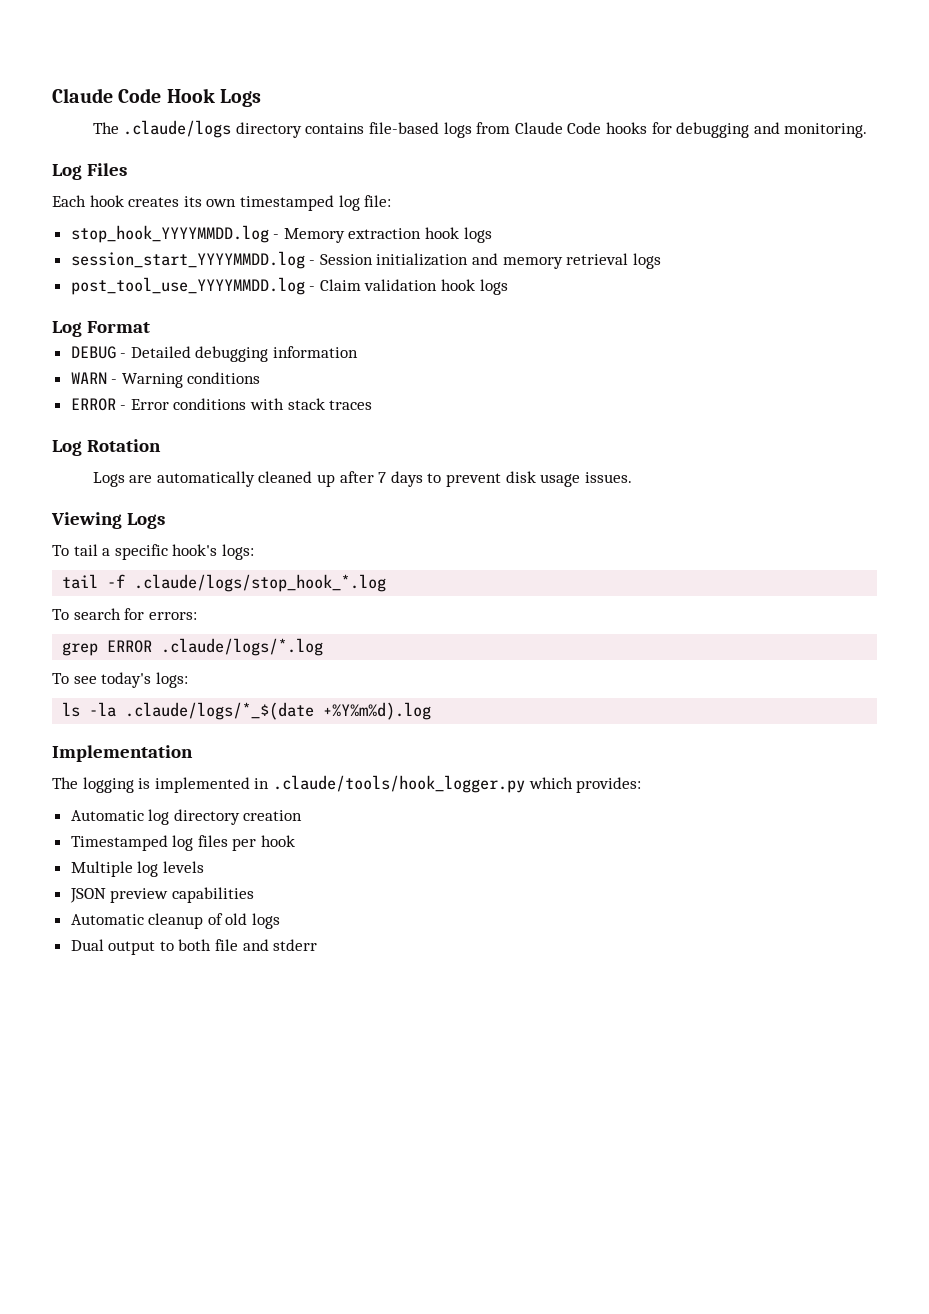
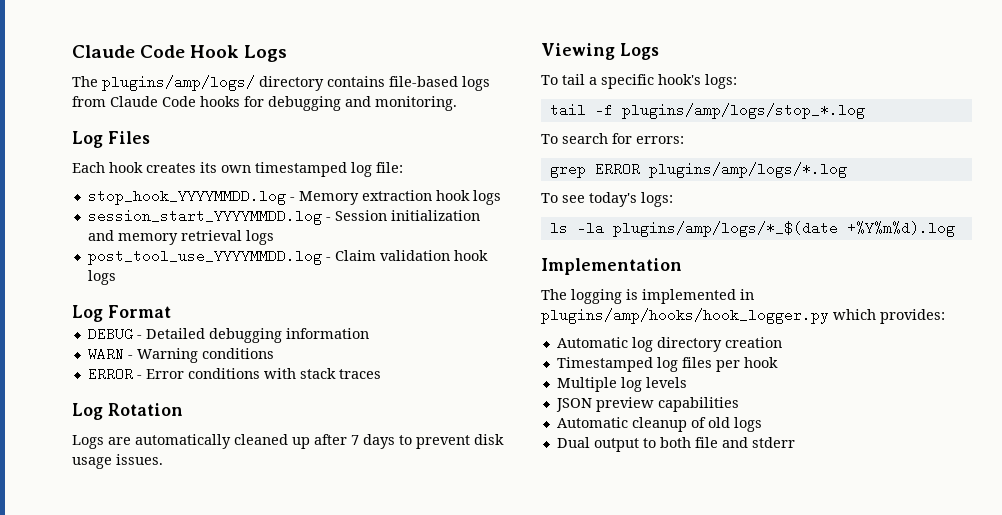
[123,120,232,138] .claude/logs -> [102,75,255,91] plugins/amp/logs/
[134,574,387,592] .claude/logs/stop_hook_*.log -> [621,103,865,119] plugins/amp/logs/stop_*.log
[161,638,324,656] .claude/logs/*.log -> [648,162,847,178] plugins/amp/logs/*.log
[125,702,315,720] .claude/logs/*_$(date -> [612,221,838,237] plugins/amp/logs/*_$(date
[272,775,525,793] .claude/tools/hook_logger.py -> [541,308,829,324] plugins/amp/hooks/hook_logger.py

